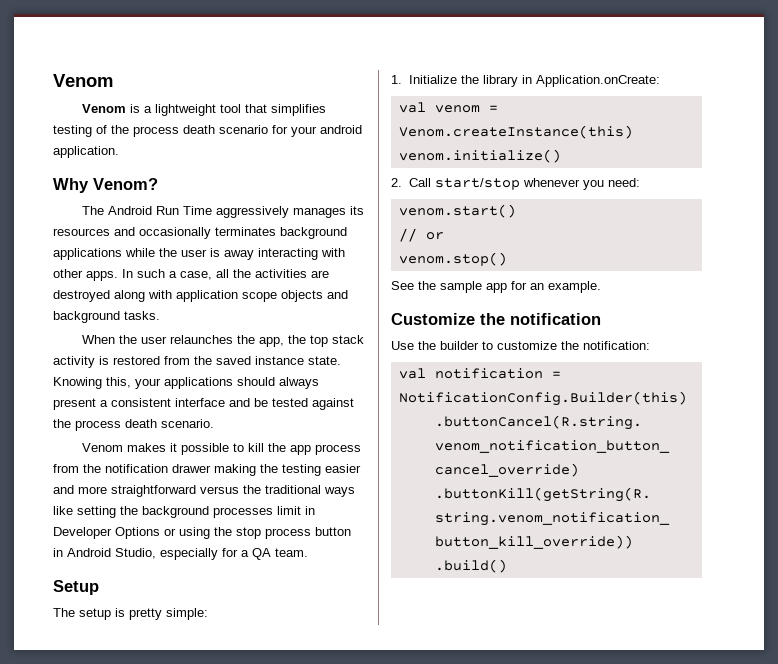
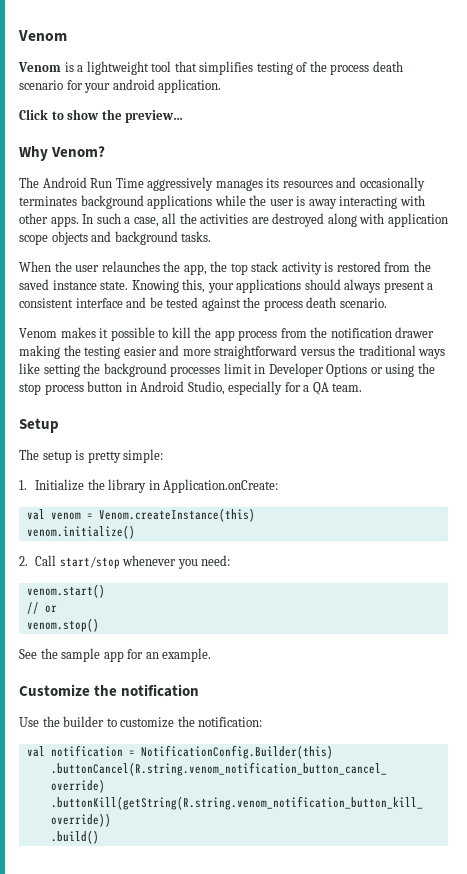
(119, 152) none -> [19,109,184,123] // Click to show the preview…

